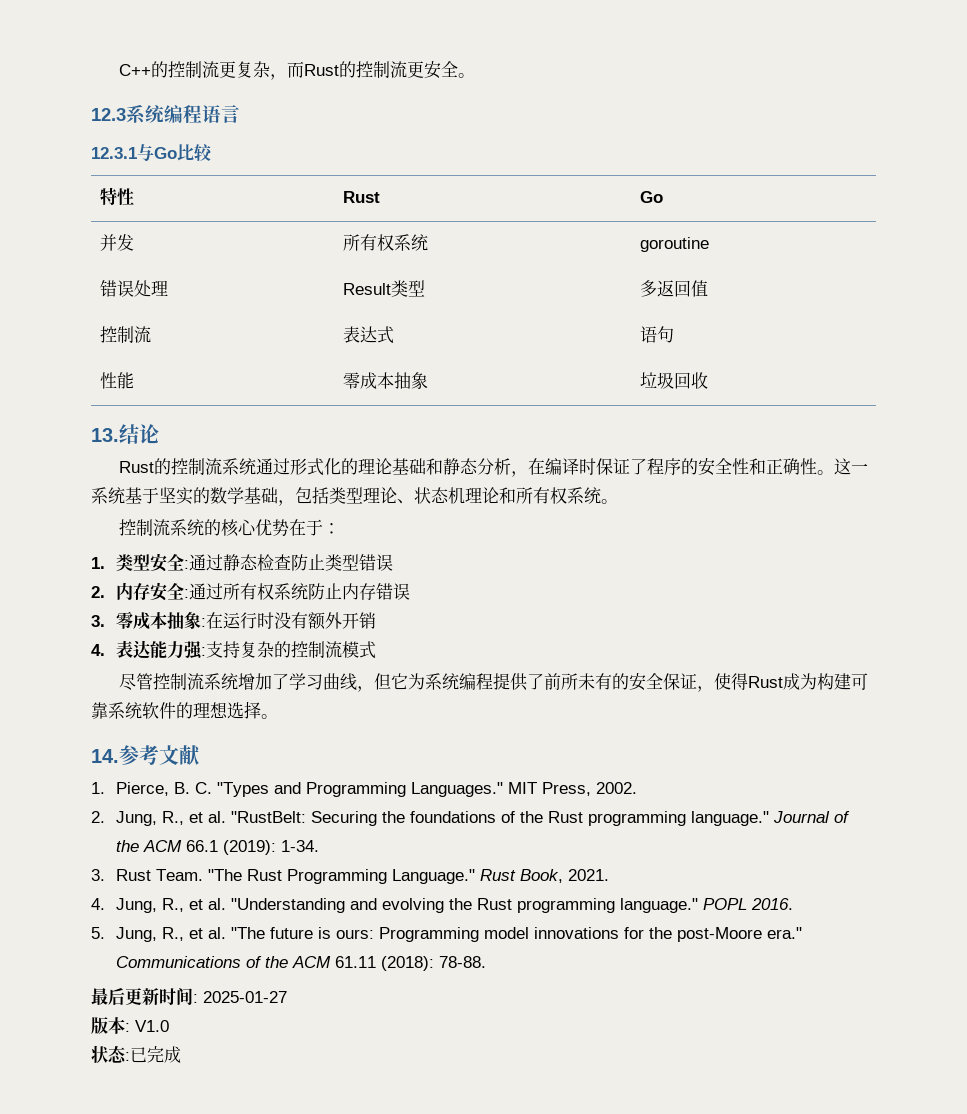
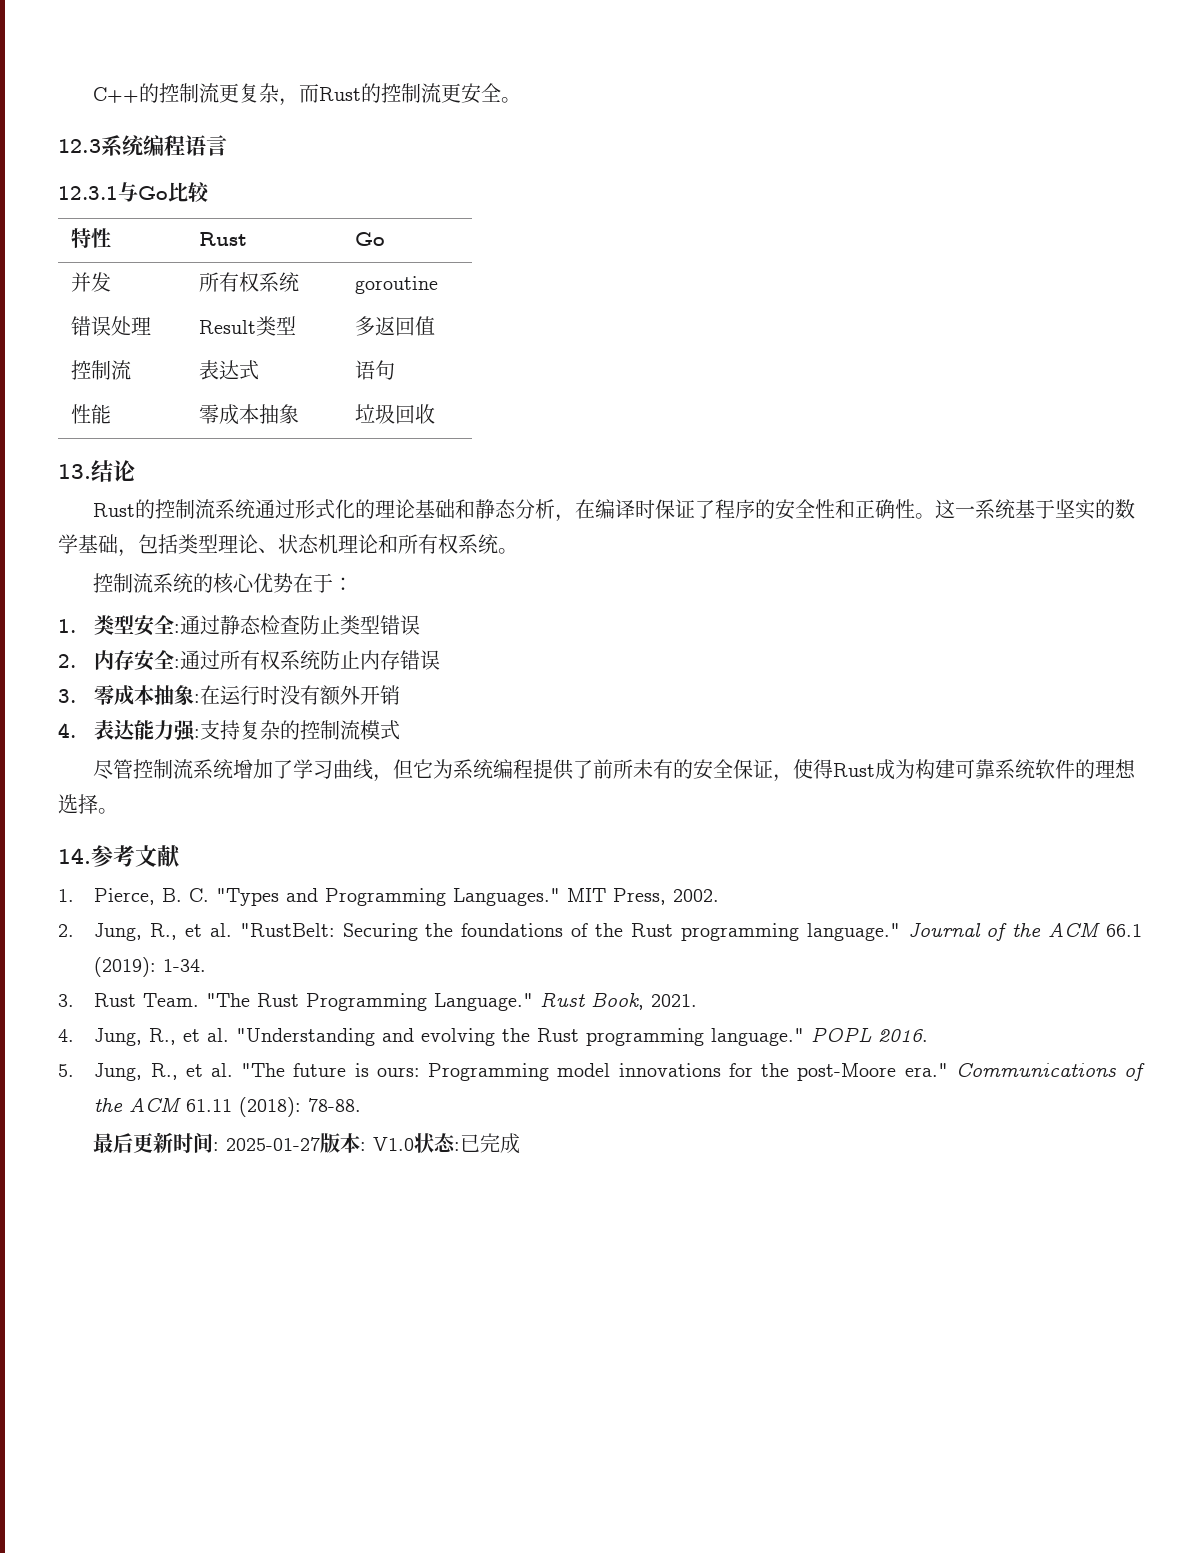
(287, 997) // -> (321, 1144) none
(169, 1026) // -> (415, 1144) none

